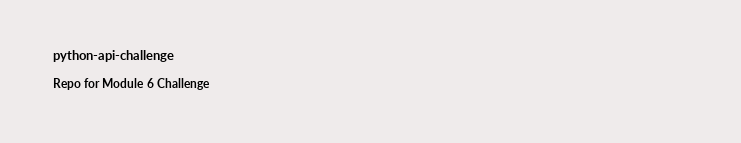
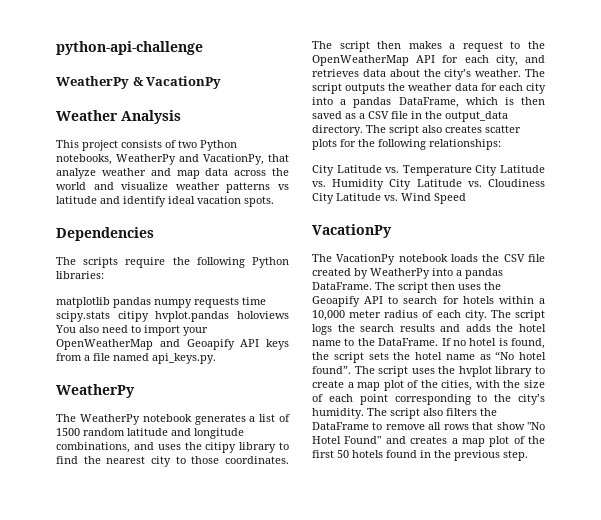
[53,78,210,90] Repo for Module 6 Challenge -> [56,76,222,89] [56,110,181,124] [56,140,237,151] [56,154,289,165] [56,168,289,179] [56,182,289,193] [56,196,274,207] [56,227,154,241] [56,257,289,268] [56,271,104,279] [56,297,266,308] [56,311,289,322] [55,325,208,336] [56,339,289,350] [56,353,216,364] [56,384,135,398] [56,414,290,425] [56,428,244,439] [56,442,289,453] [56,456,289,467] [312,41,545,52] [312,55,545,66] [312,69,545,80] [312,83,546,94] [312,97,545,108] [312,111,508,122] [312,125,521,136] [312,139,501,150] [312,165,545,176] [312,179,545,190] [312,193,466,204] [312,224,392,238] [312,254,545,265] [312,268,503,279] [312,282,501,293] [312,296,545,307] [312,310,545,321] [312,324,546,335] [312,338,545,349] [312,351,546,363] [312,366,545,377] [312,380,545,391] [312,394,545,405] [312,408,497,419] [312,422,545,430] [312,436,545,447] [312,450,528,461] WeatherPy & VacationPy // Weather Analysis // This project consists of two Python notebooks, WeatherPy and VacationPy, that analyze weather and map data across the world and visualize weather patterns vs latitude and identify ideal vacation spots. // Dependencies // The scripts require the following Python libraries: // matplotlib pandas numpy requests time scipy.stats citipy hvplot.pandas holoviews You also need to import your OpenWeatherMap and Geoapify API keys from a file named api_keys.py. // WeatherPy // The WeatherPy notebook generates a list of 1500 random latitude and longitude combinations, and uses the citipy library to find the nearest city to those coordinates. The script then makes a request to the OpenWeatherMap API for each city, and retrieves data about the city’s weather. The script outputs the weather data for each city into a pandas DataFrame, which is then saved as a CSV file in the output_data directory. The script also creates scatter plots for the following relationships: // City Latitude vs. Temperature City Latitude vs. Humidity City Latitude vs. Cloudiness City Latitude vs. Wind Speed // VacationPy // The VacationPy notebook loads the CSV file created by WeatherPy into a pandas DataFrame. The script then uses the Geoapify API to search for hotels within a 10,000 meter radius of each city. The script logs the search results and adds the hotel name to the DataFrame. If no hotel is found, the script sets the hotel name as “No hotel found”. The script uses the hvplot library to create a map plot of the cities, with the size of each point corresponding to the city’s humidity. The script also filters the DataFrame to remove all rows that show "No Hotel Found" and creates a map plot of the first 50 hotels found in the previous step.

